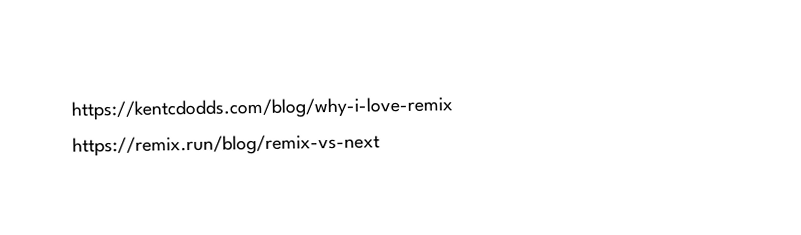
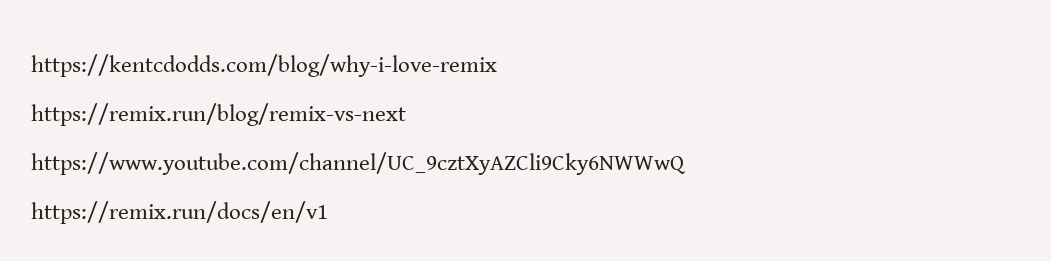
(380, 145) none -> [31,152,685,175] [31,201,328,224] // https://www.youtube.com/channel/UC_9cztXyAZCli9Cky6NWWwQ // https://remix.run/docs/en/v1

